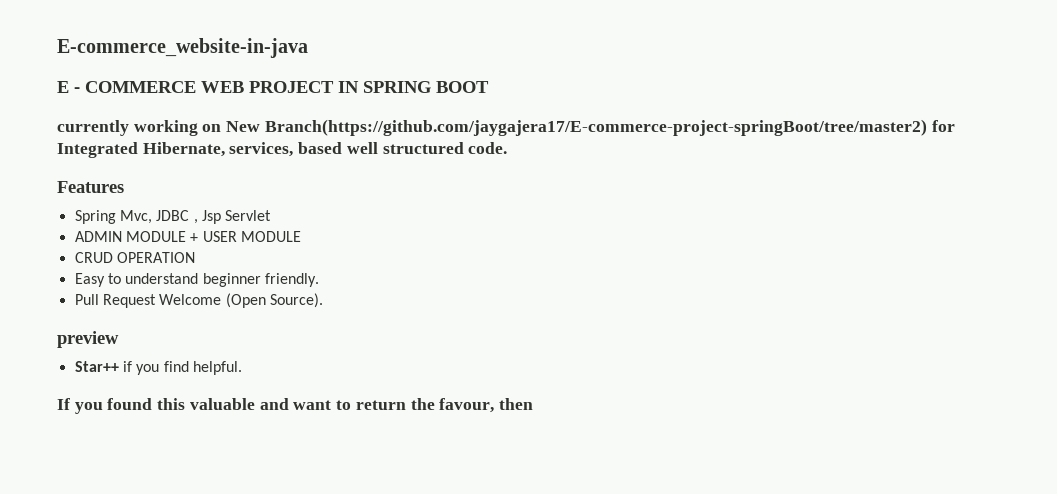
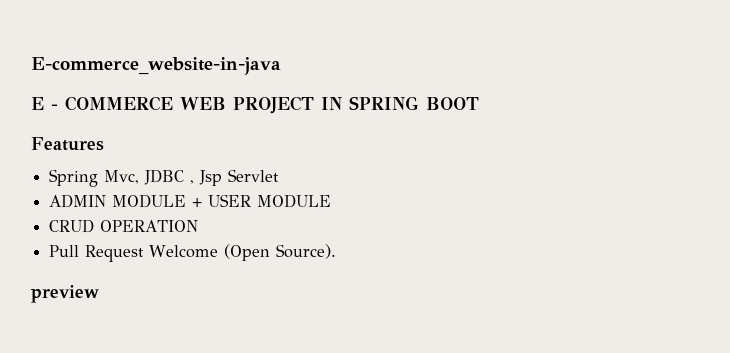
[57,119,955,136] [57,142,508,158] // currently working on New Branch(https://github.com/jaygajera17/E-commerce-project-springBoot/tree/master2) for Integrated Hibernate, services, based well structured code. -> (479, 103) none
[74,273,319,287] // Easy to understand beginner friendly. -> (199, 226) none
[74,361,242,375] [57,398,533,414] // Star++ if you find helpful. // If you found this valuable and want to return the favour, then -> (99, 294) none

